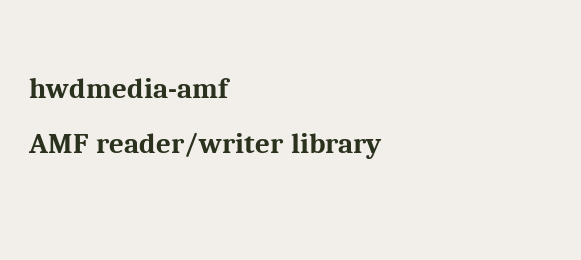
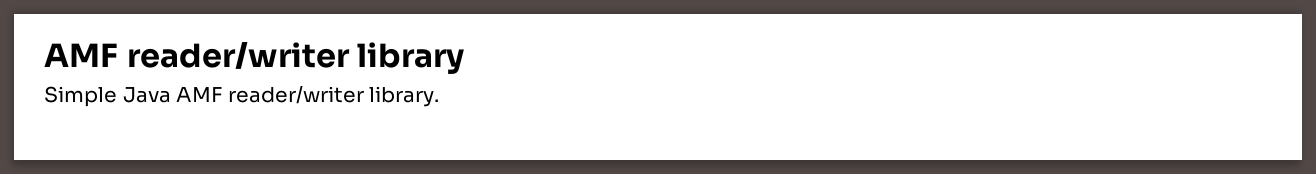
[29,77,230,98] hwdmedia-amf // -> (44, 55) none
(382, 146) none -> [44,86,440,107] // Simple Java AMF reader/writer library.

